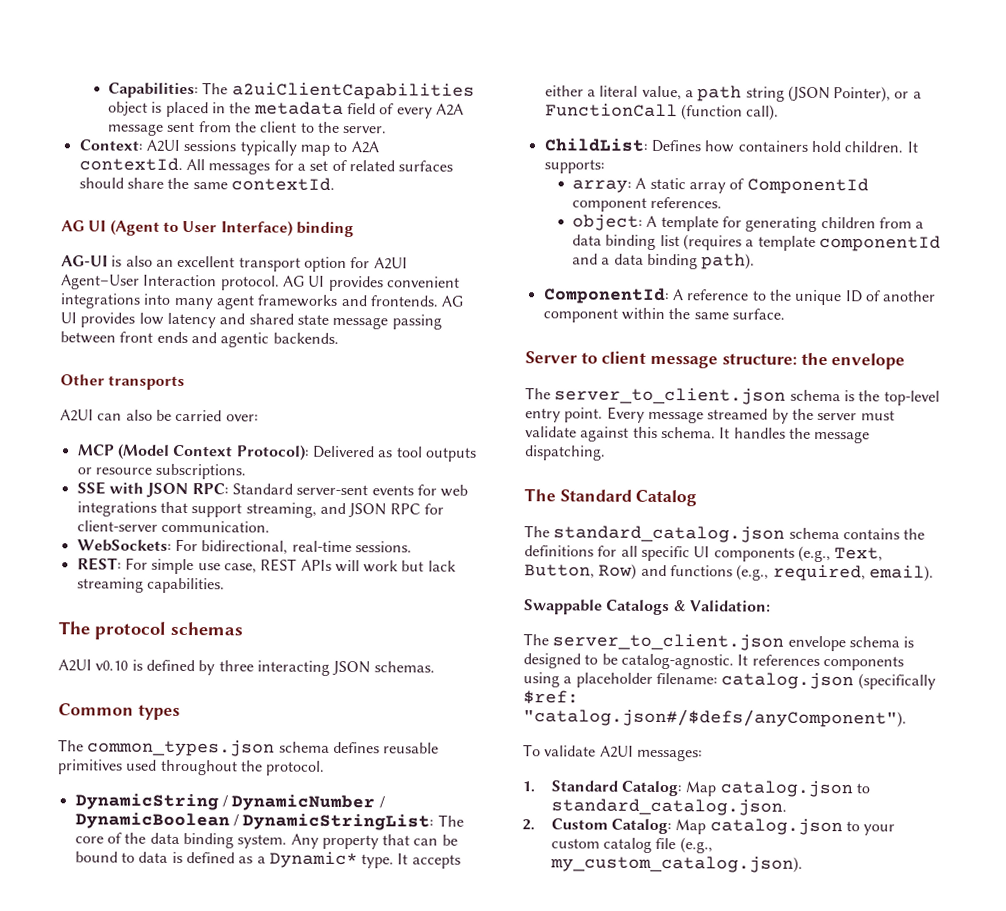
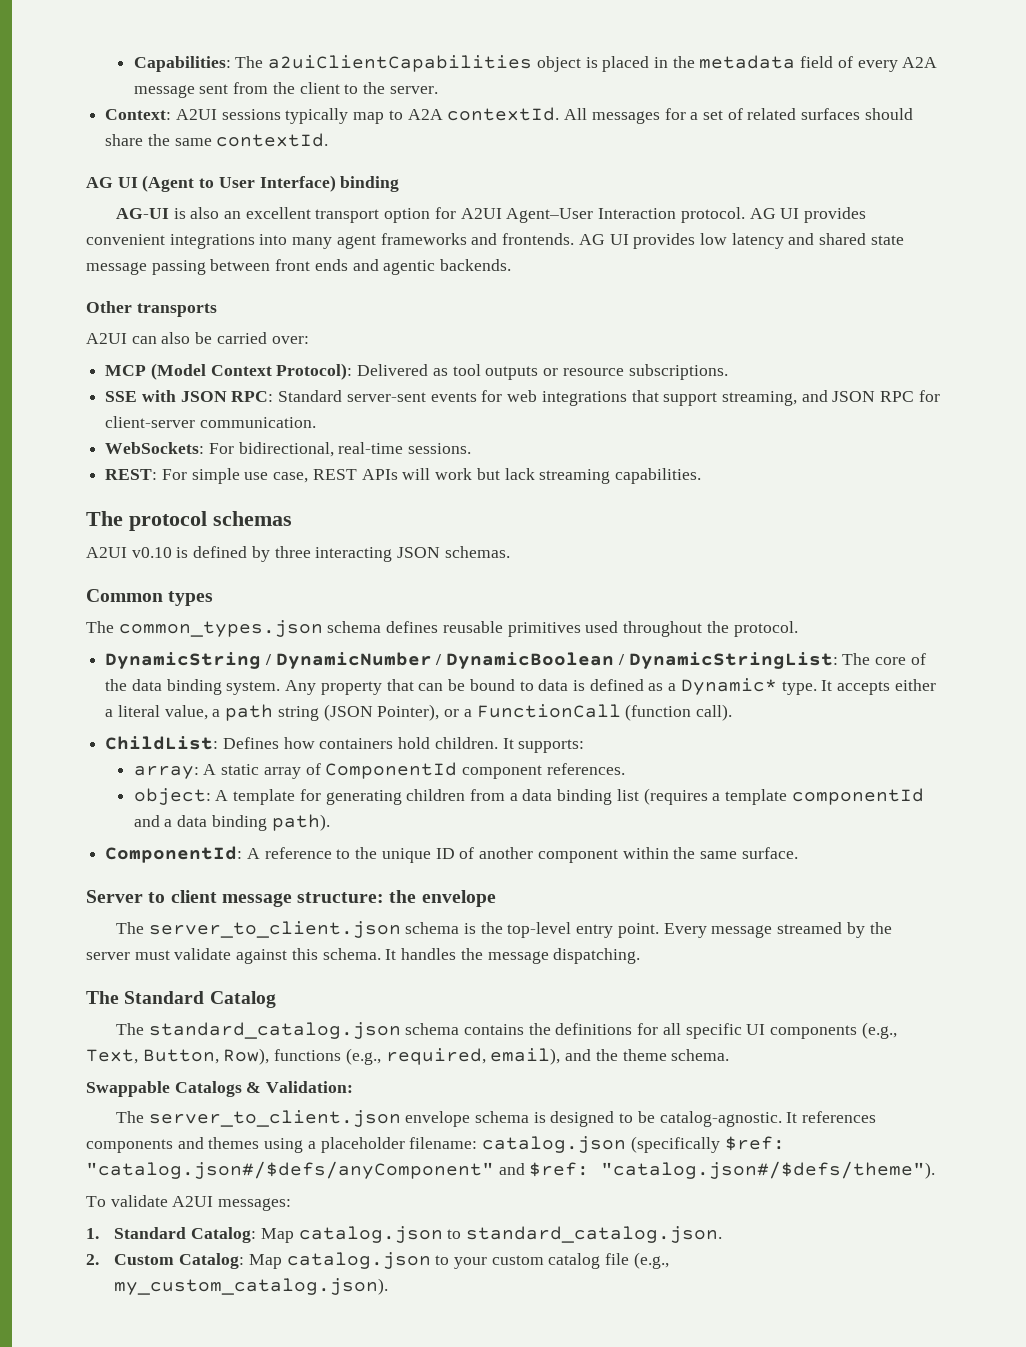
[598,563,667,580] Row) and -> [223,1048,270,1065] Row),
[868,565,934,582] email). -> [490,1048,730,1065] email), and the theme schema.
(904, 663) none -> [177,1137,260,1149] and themes
[523,708,907,728] "catalog.json#/$defs/anyComponent"). -> [86,1161,936,1179] "catalog.json#/$defs/anyComponent" and $ref: "catalog.json#/$defs/theme").

